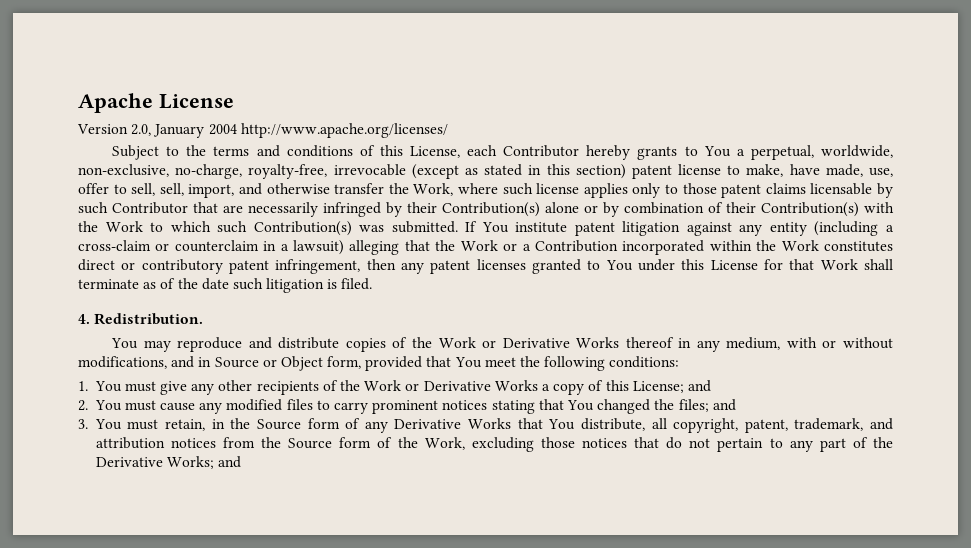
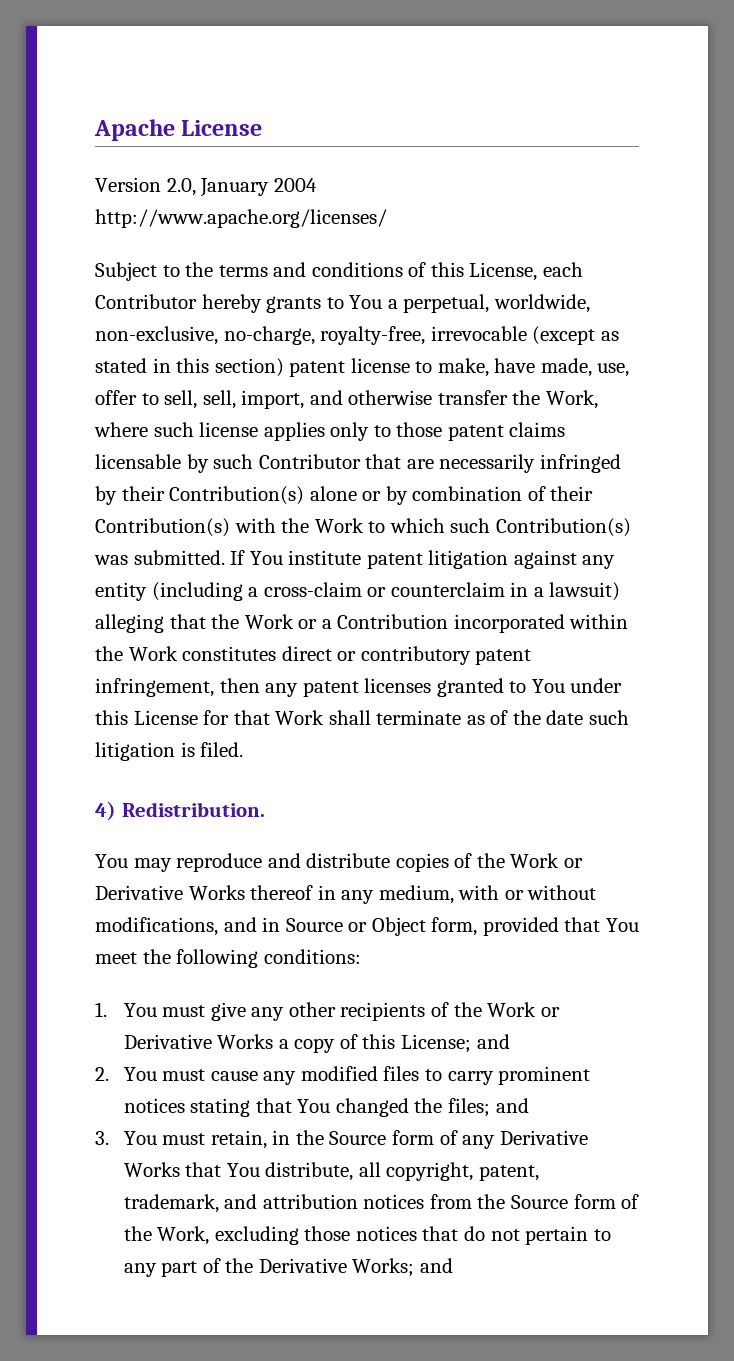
(237, 129) none -> (317, 185) //
[78,314,90,324] 4. -> [95,801,116,821] 4)

